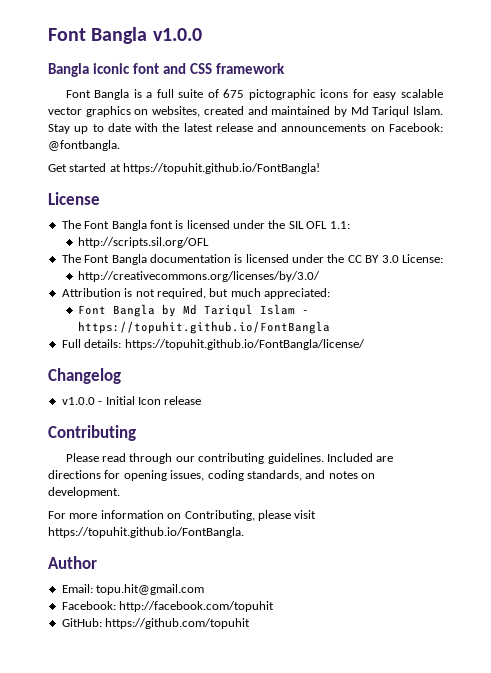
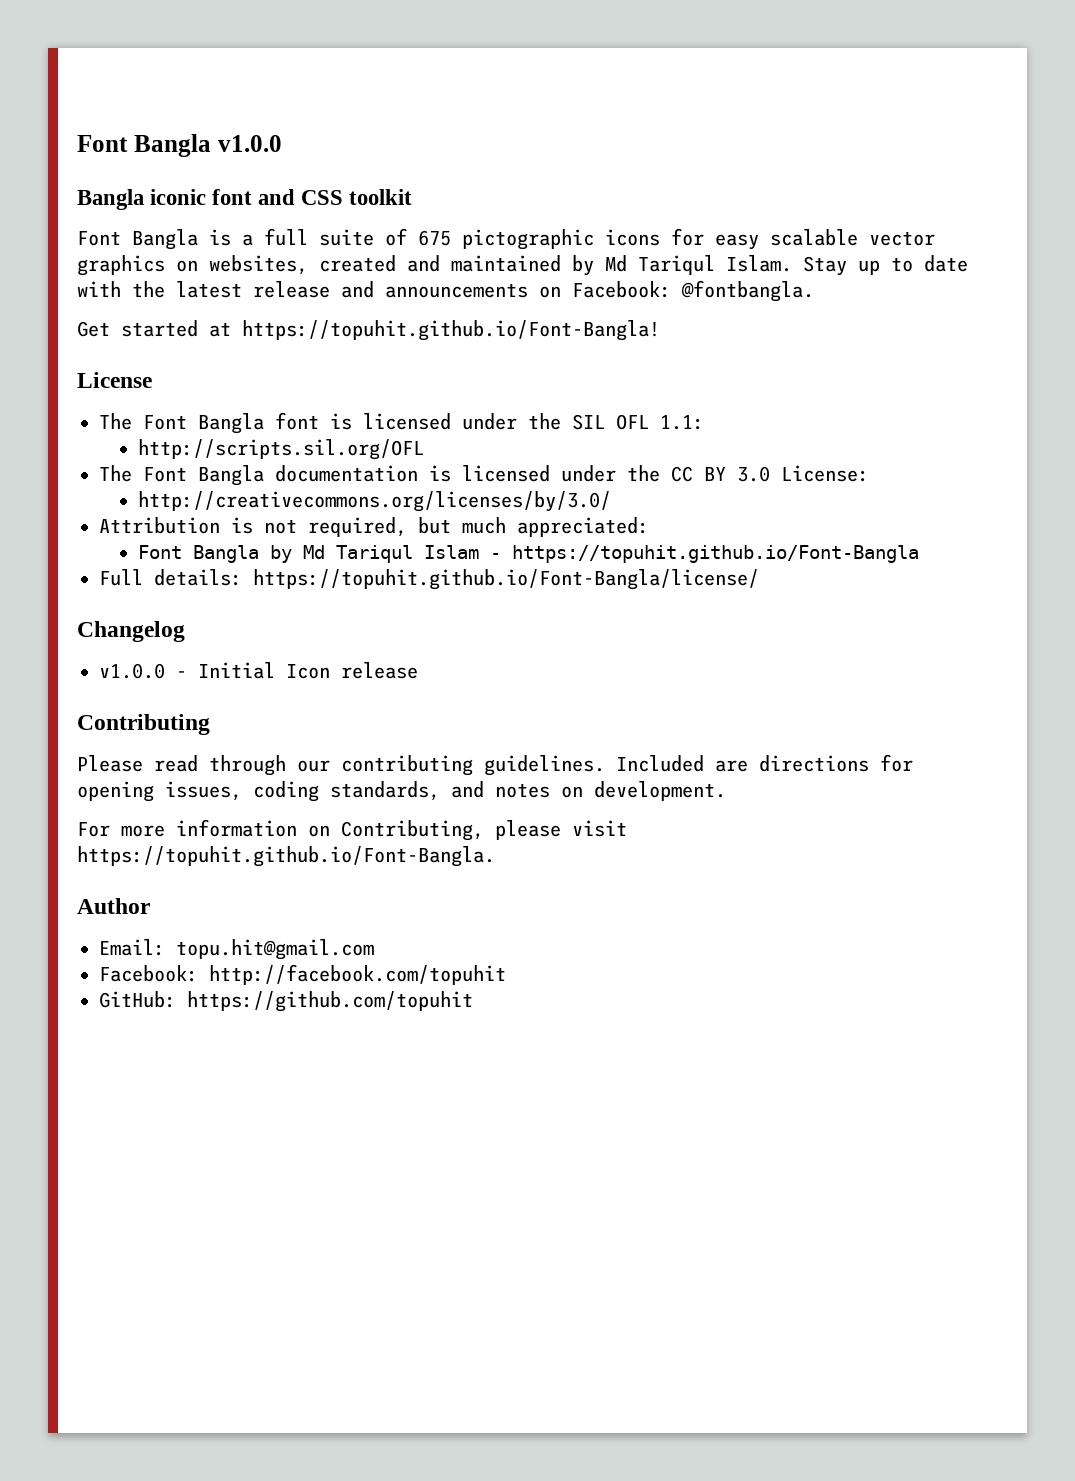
[215,63,285,74] framework -> [349,189,413,205] toolkit
[123,163,321,174] https://topuhit.github.io/FontBangla! -> [242,320,660,341] https://topuhit.github.io/Font-Bangla!
[78,321,331,334] https://topuhit.github.io/FontBangla -> [511,545,919,563] https://topuhit.github.io/Font-Bangla
[124,339,365,350] https://topuhit.github.io/FontBangla/license/ -> [253,569,759,590] https://topuhit.github.io/Font-Bangla/license/
[48,527,244,538] https://topuhit.github.io/FontBangla. -> [77,846,495,867] https://topuhit.github.io/Font-Bangla.

